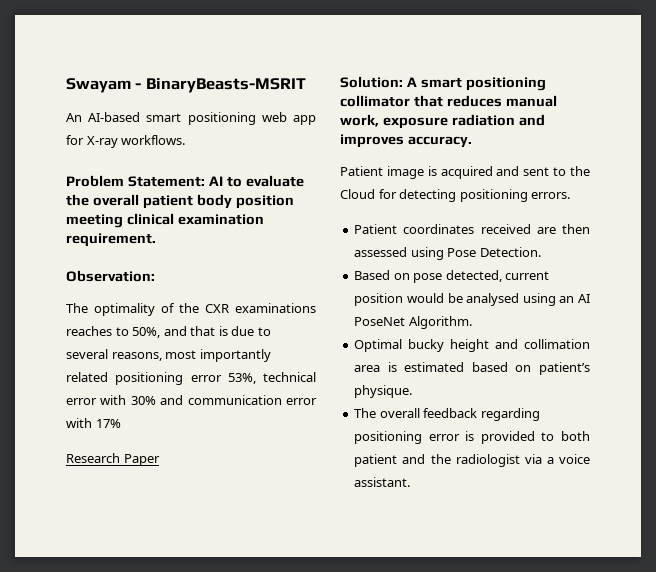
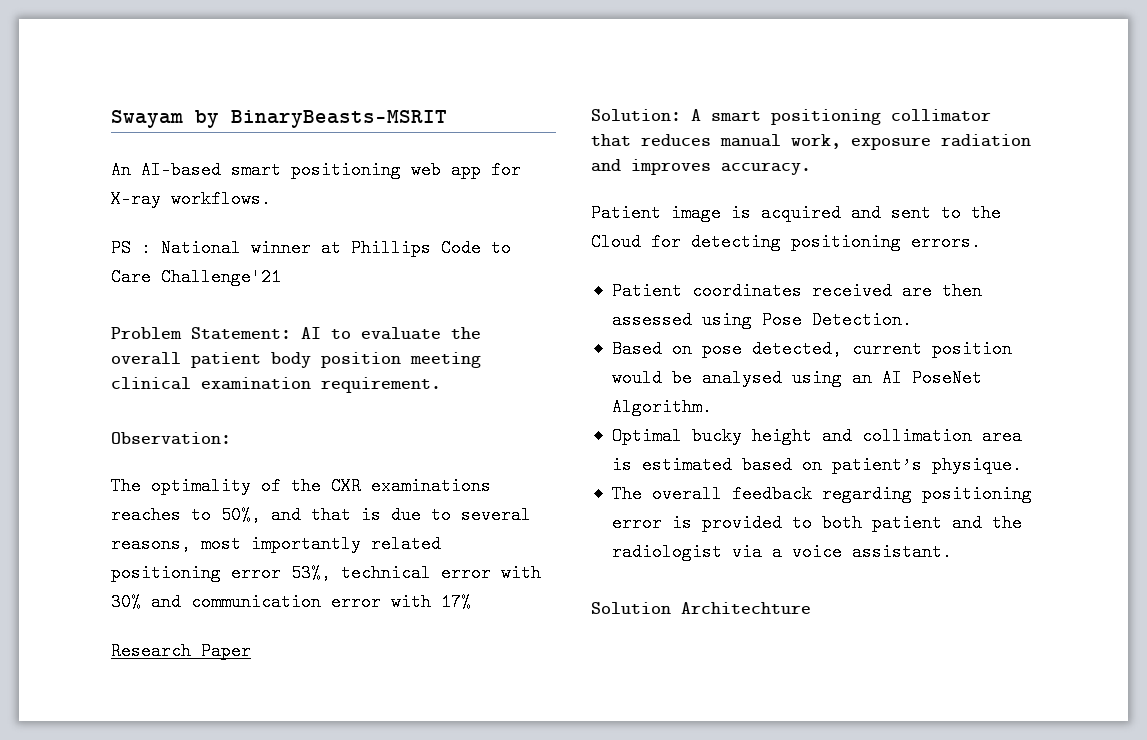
[135,83,142,89] - -> [195,110,219,128] by
(186, 140) none -> [111,239,511,257] [111,268,281,286] // PS : National winner at Phillips Code to Care Challenge'21
(411, 482) none -> [591,602,811,614] // Solution Architechture

